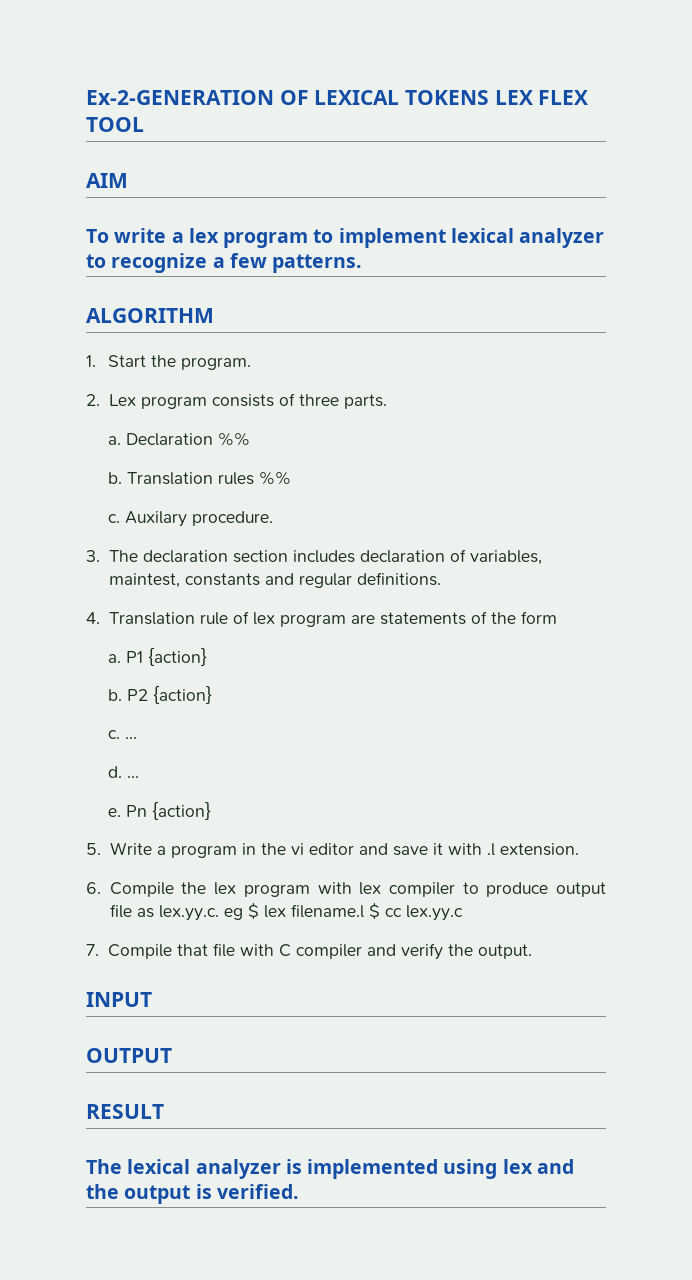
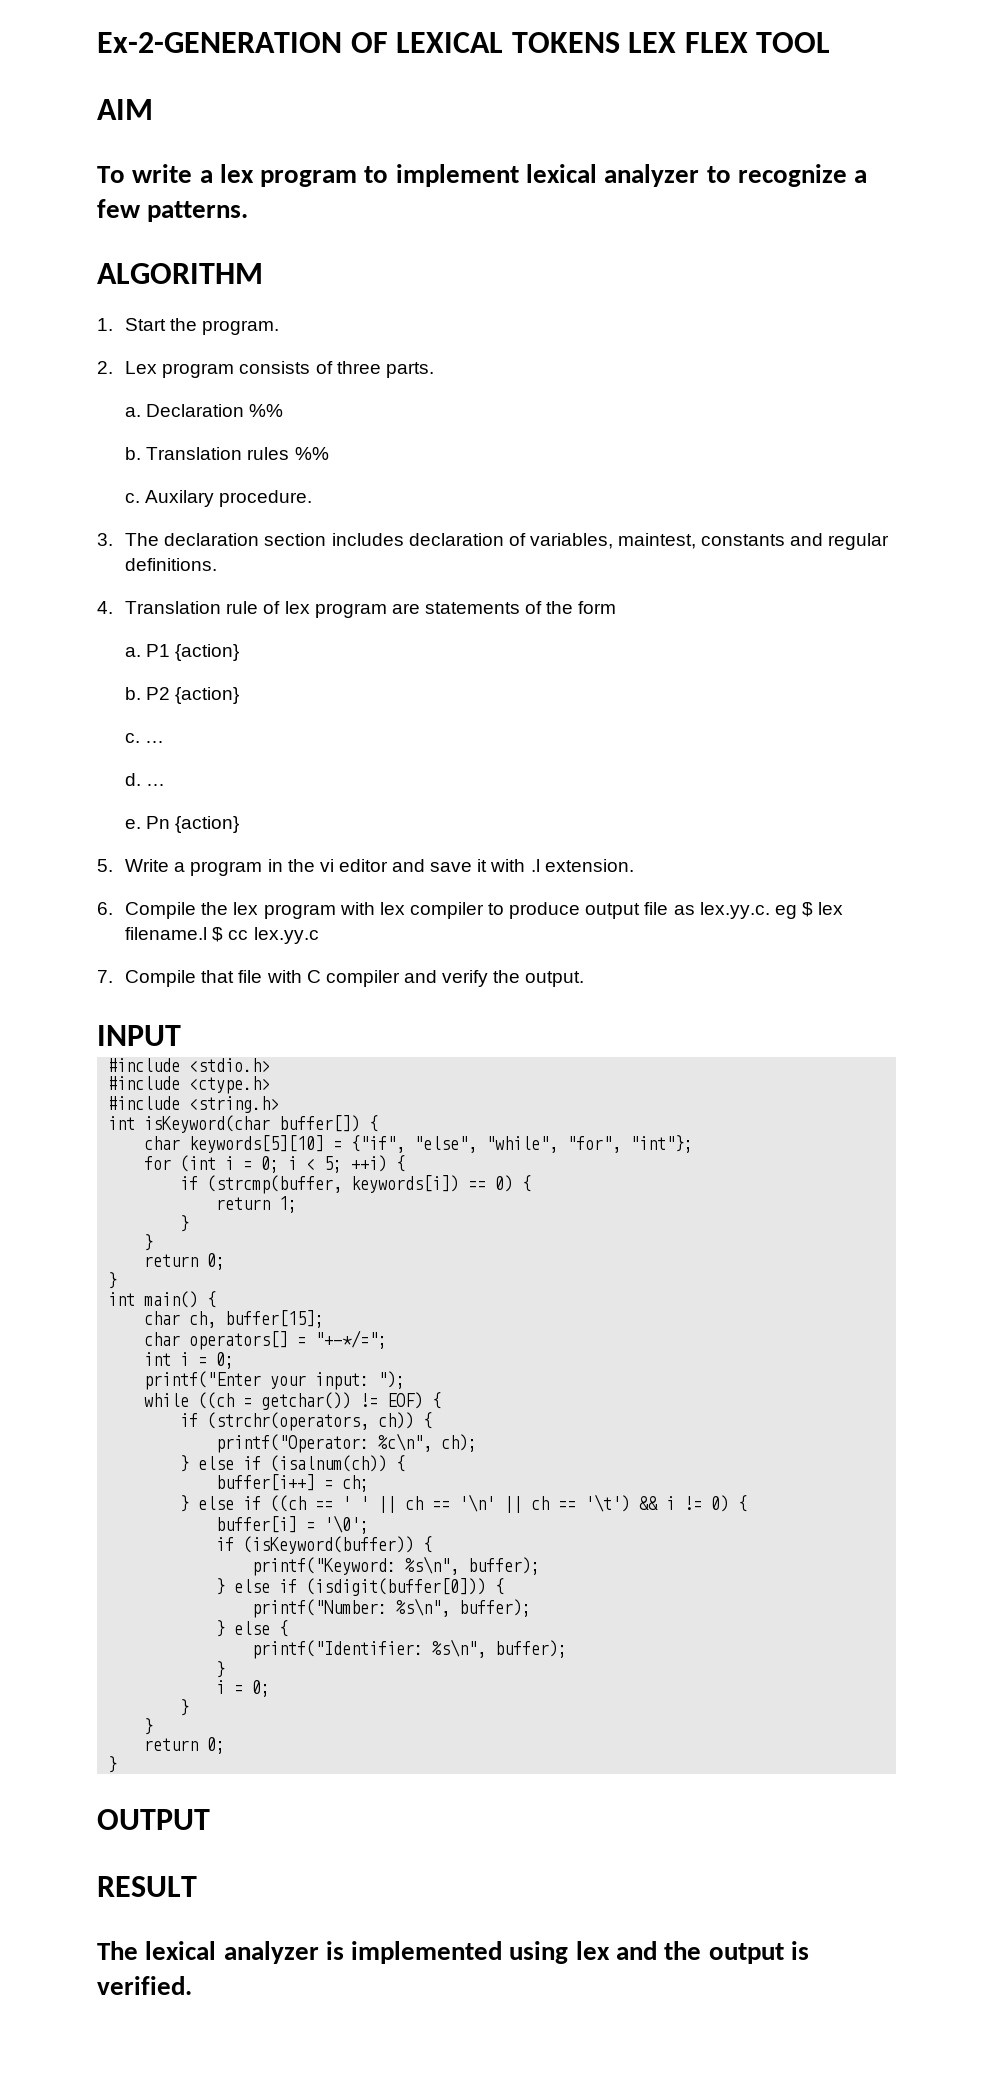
(152, 999) none -> [108,1058,271,1072] [108,1076,271,1094] [108,1096,280,1113] [108,1115,379,1133] [144,1135,694,1153] [144,1155,406,1173] [180,1175,532,1194] [216,1196,298,1213] [180,1215,190,1232] [144,1234,154,1251] [144,1253,226,1270] [108,1272,118,1289] [108,1291,217,1308] [144,1310,325,1328] [144,1330,388,1350] [144,1352,235,1369] [144,1371,406,1390] [144,1392,442,1410] [180,1412,433,1431] [216,1433,478,1453] [180,1455,406,1472] [216,1474,370,1492] [180,1494,748,1513] [216,1515,370,1534] [216,1536,433,1554] [252,1556,541,1576] [216,1578,505,1596] [252,1598,532,1618] [216,1620,289,1637] [252,1639,568,1659] [216,1661,226,1678] [216,1680,271,1697] [180,1699,190,1716] [144,1718,154,1735] [144,1737,226,1754] [108,1756,118,1773] // #include <stdio.h> // #include <ctype.h> // #include <string.h> // int isKeyword(char buffer[]) { // char keywords[5][10] = {"if", "else", "while", "for", "int"}; // for (int i = 0; i < 5; ++i) { // if (strcmp(buffer, keywords[i]) == 0) { // return 1; // } // } // return 0; // } // int main() { // char ch, buffer[15]; // char operators[] = "+-*/="; // int i = 0; // printf("Enter your input: "); // while ((ch = getchar()) != EOF) { // if (strchr(operators, ch)) { // printf("Operator: %c\n", ch); // } else if (isalnum(ch)) { // buffer[i++] = ch; // } else if ((ch == ' ' || ch == '\n' || ch == '\t') && i != 0) { // buffer[i] = '\0'; // if (isKeyword(buffer)) { // printf("Keyword: %s\n", buffer); // } else if (isdigit(buffer[0])) { // printf("Number: %s\n", buffer); // } else { // printf("Identifier: %s\n", buffer); // } // i = 0; // } // } // return 0; // }

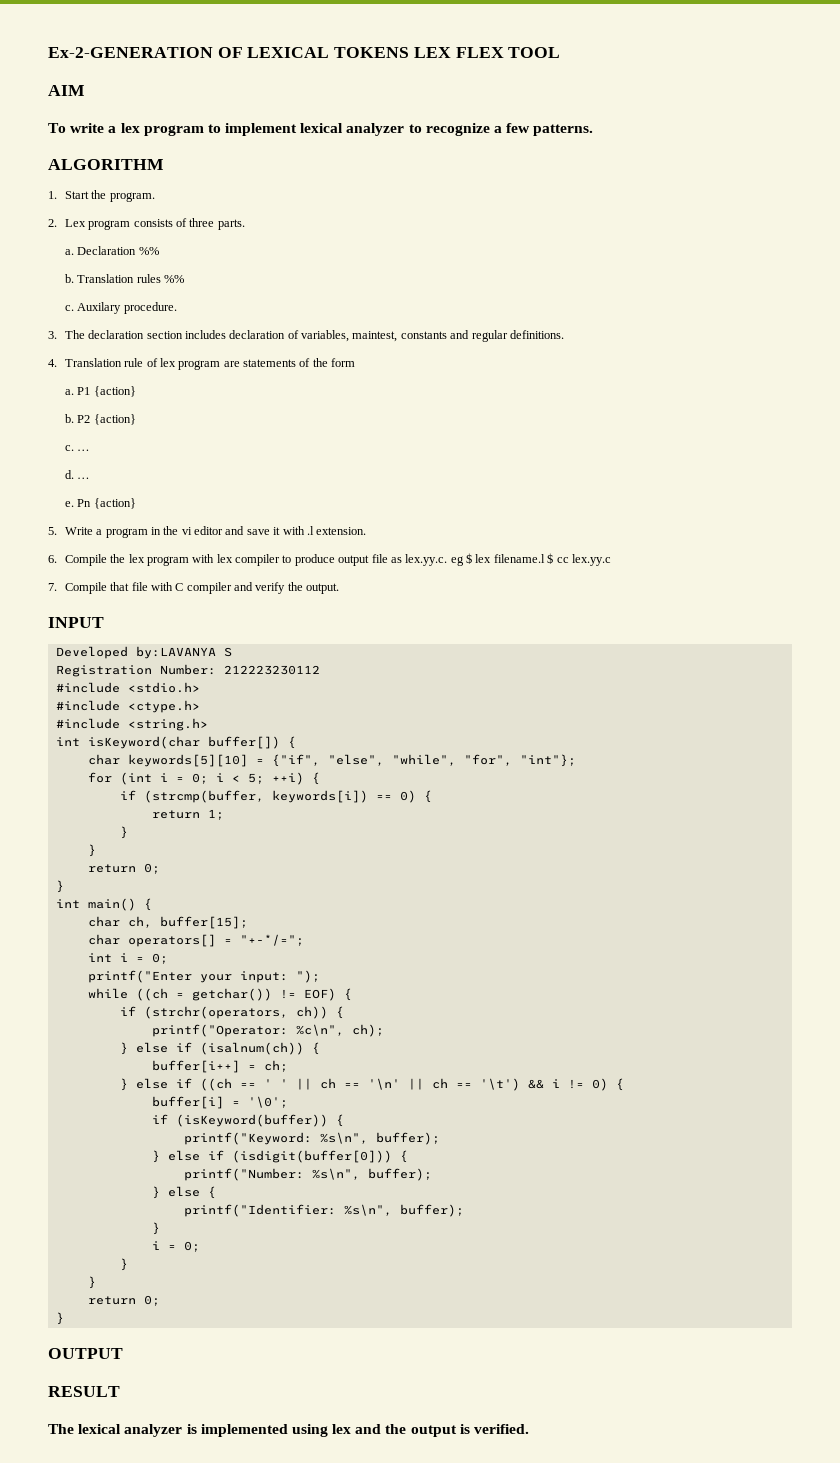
(181, 1035) none -> [55,646,232,659] [55,664,320,677] // Developed by:LAVANYA S // Registration Number: 212223230112

